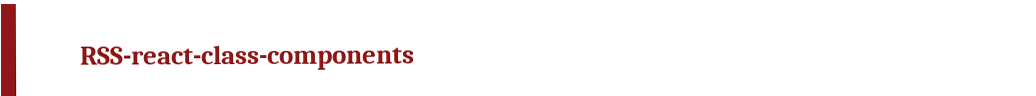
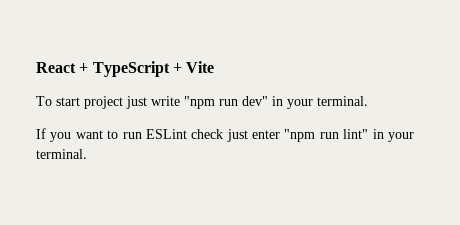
[79,44,415,71] RSS-react-class-components -> [36,61,215,77] [36,96,368,109] [36,128,414,142] [36,149,87,159] React + TypeScript + Vite // To start project just write "npm run dev" in your terminal. // If you want to run ESLint check just enter "npm run lint" in your terminal.

